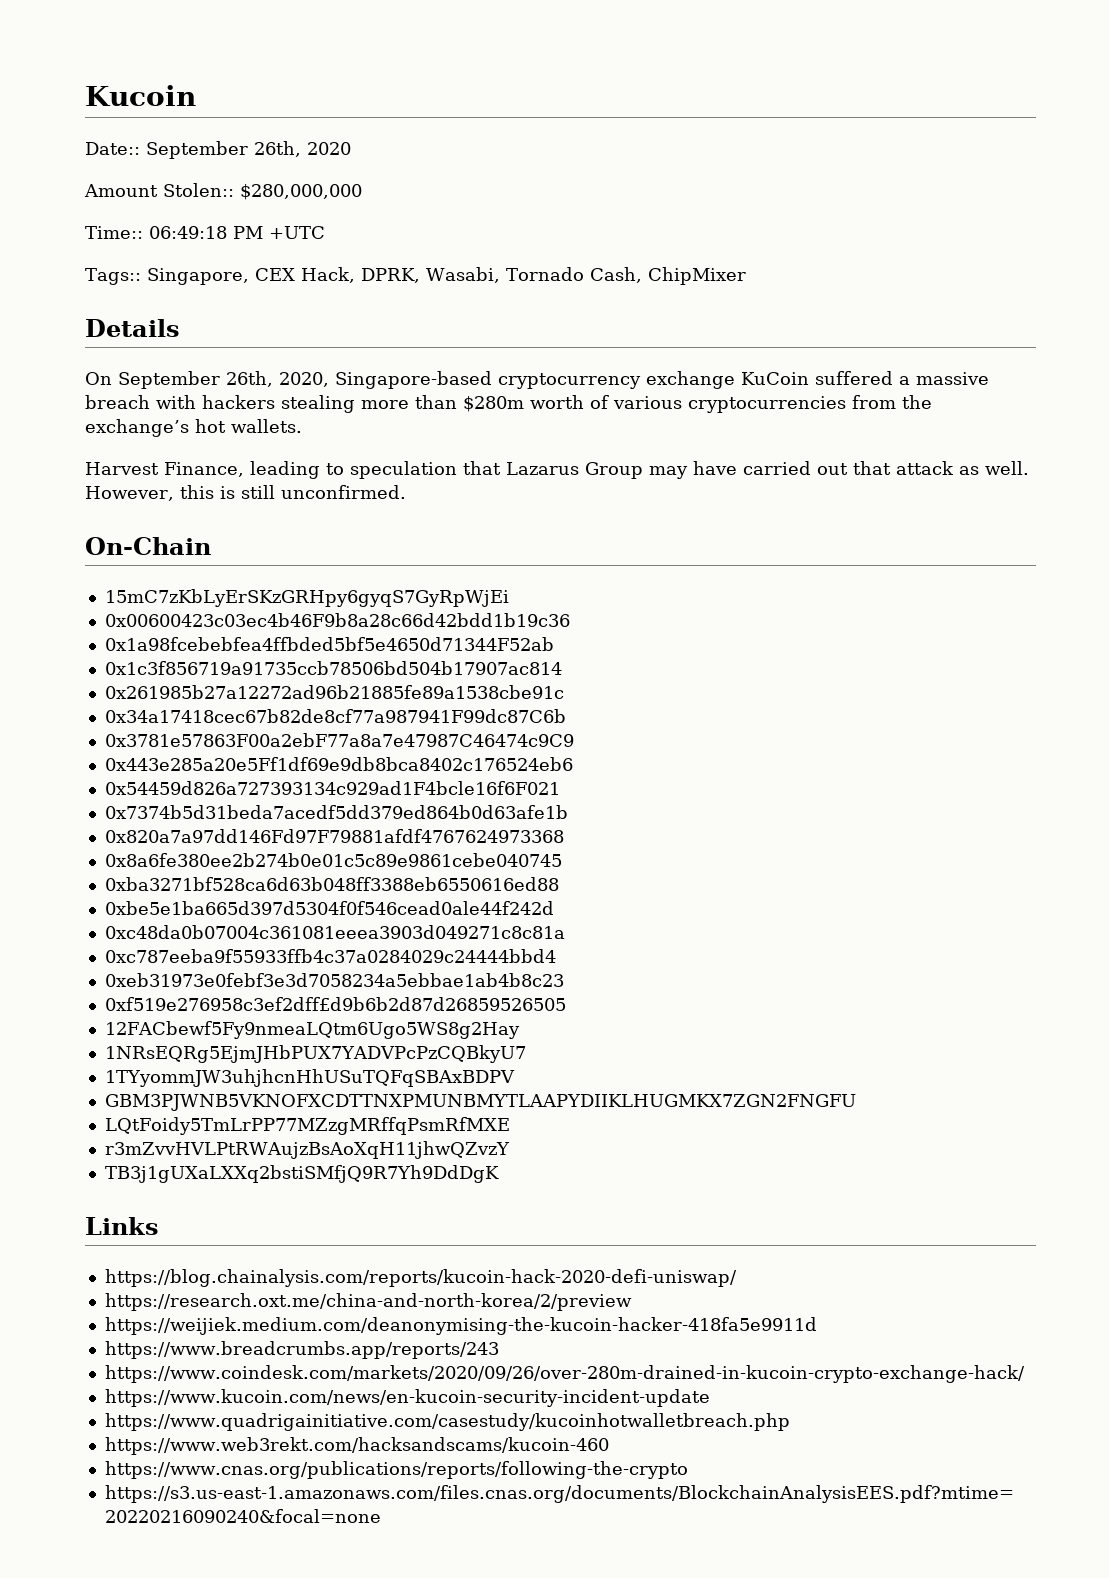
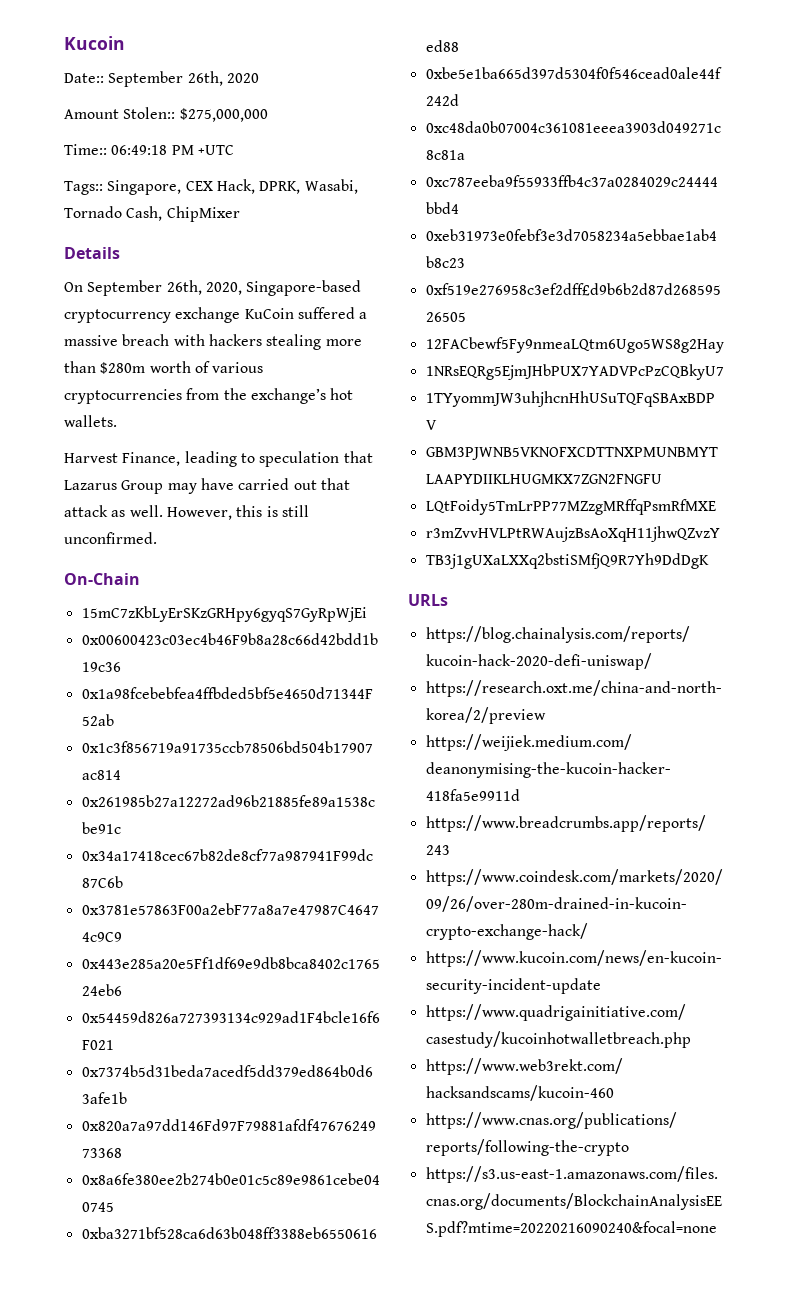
[240,184,362,200] $280,000,000 -> [179,108,268,122] $275,000,000
[85,1217,159,1235] Links -> [408,594,448,606] URLs

